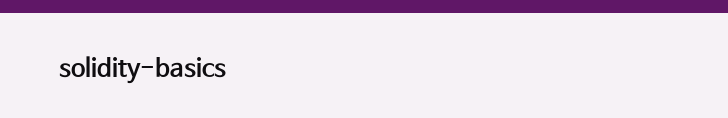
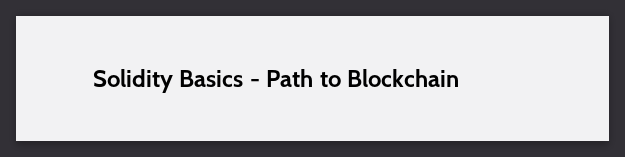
[59,56,226,84] solidity-basics -> [93,69,460,93] Solidity Basics - Path to Blockchain

